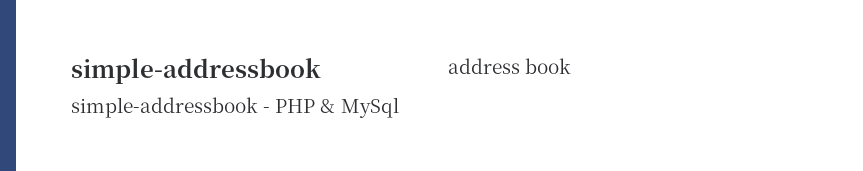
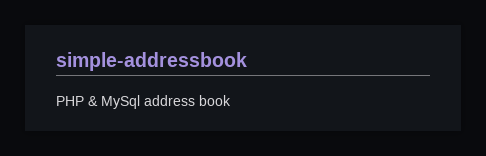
[71,97,271,118] simple-addressbook - -> (247, 61) none

